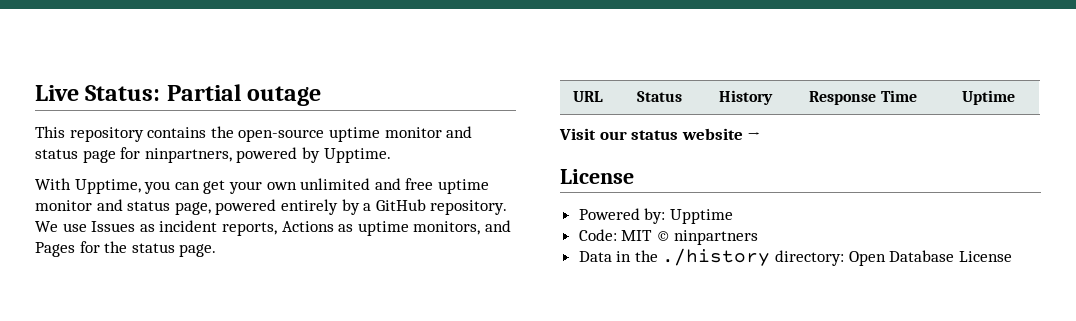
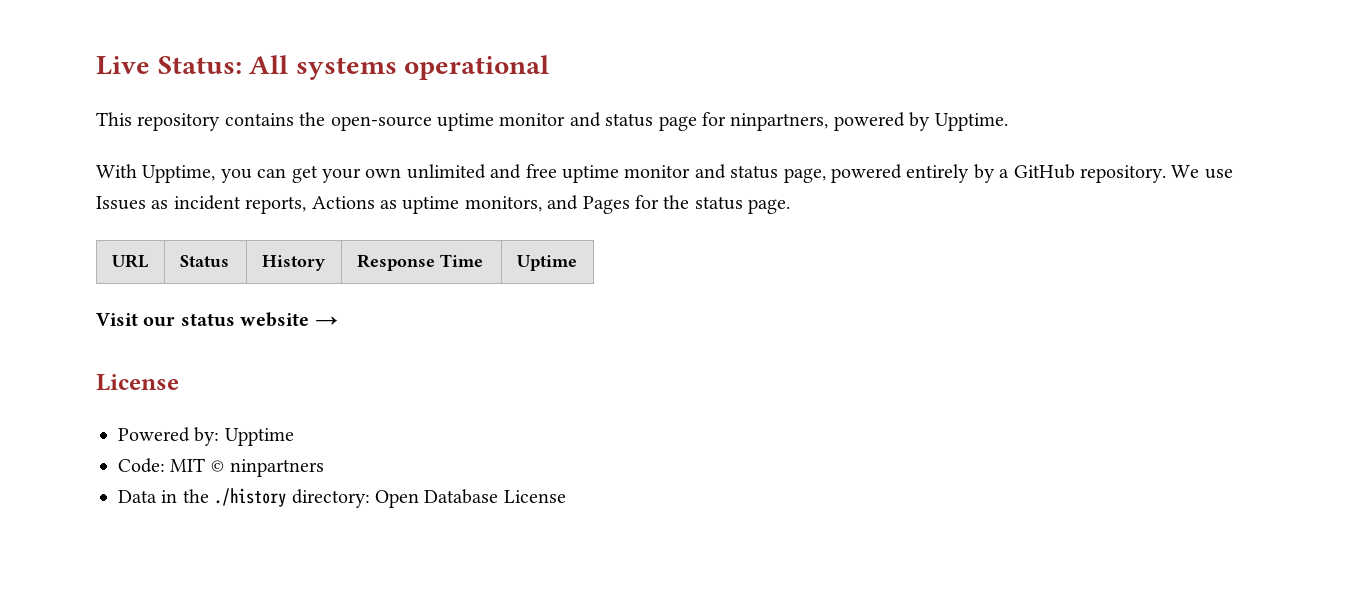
[166,84,322,106] Partial outage -> [249,55,550,80] All systems operational

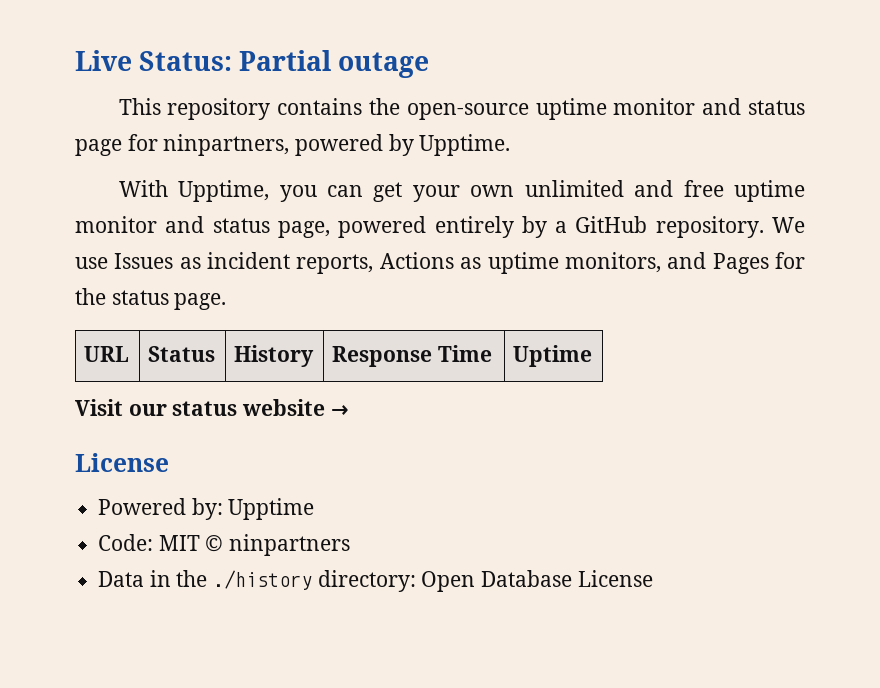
[249,55,550,80] All systems operational -> [239,50,430,78] Partial outage

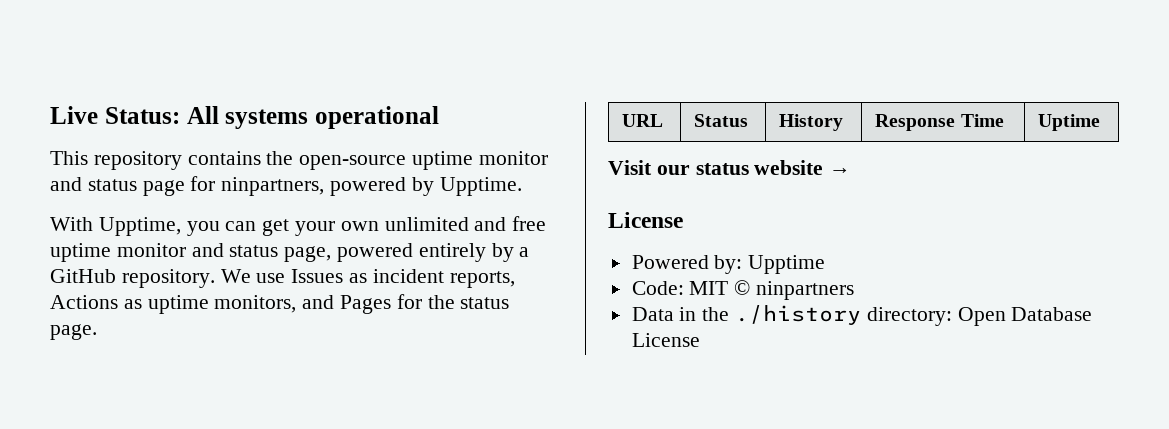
[239,50,430,78] Partial outage -> [186,106,439,129] All systems operational

